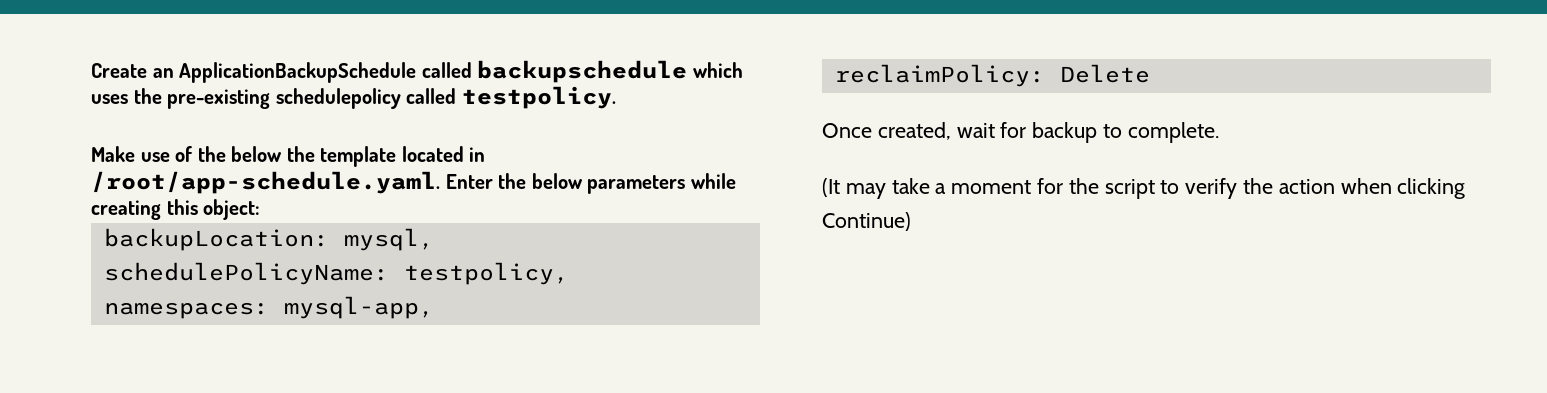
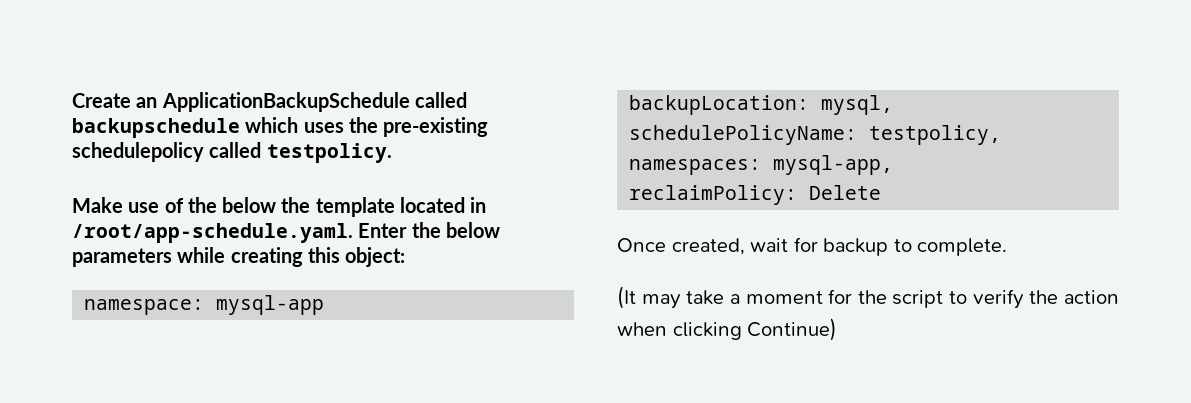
(261, 209) none -> [84,295,325,315] // namespace: mysql-app

